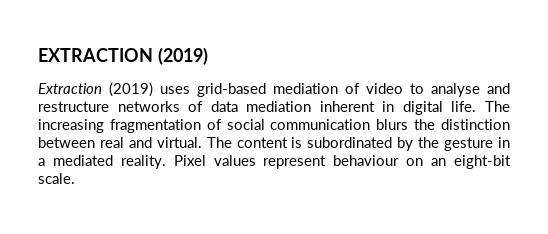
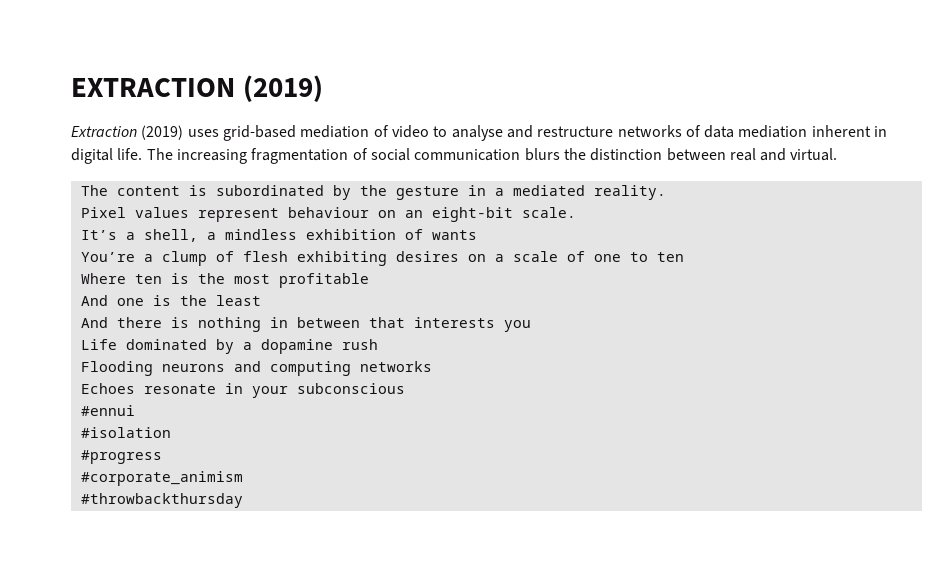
(202, 142) none -> (838, 154) //
(166, 162) none -> (666, 192) //
(75, 178) none -> [80,229,477,242] [80,251,684,266] [80,273,369,288] [80,295,261,306] [80,317,531,332] [80,339,378,354] [80,361,432,376] [80,383,405,398] [80,405,135,416] [80,427,171,438] [80,450,162,464] [80,471,243,486] [80,493,243,508] // It’s a shell, a mindless exhibition of wants // You’re a clump of flesh exhibiting desires on a scale of one to ten // Where ten is the most profitable // And one is the least // And there is nothing in between that interests you // Life dominated by a dopamine rush // Flooding neurons and computing networks // Echoes resonate in your subconscious // #ennui // #isolation // #progress // #corporate_animism // #throwbackthursday

